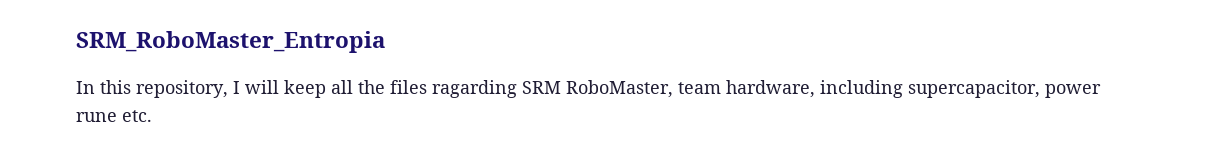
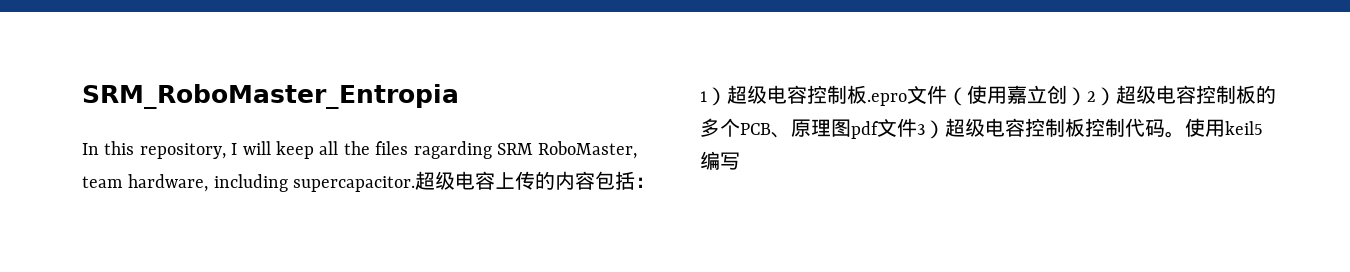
[908,80,1101,98] [76,110,152,122] supercapacitor, power rune etc. -> [293,171,656,192] [700,85,1276,106] [700,118,1263,139] [700,151,740,170] supercapacitor.超级电容上传的内容包括：1）超级电容控制板.epro文件（使用嘉立创）2）超级电容控制板的多个PCB、原理图pdf文件3）超级电容控制板控制代码。使用keil5编写

